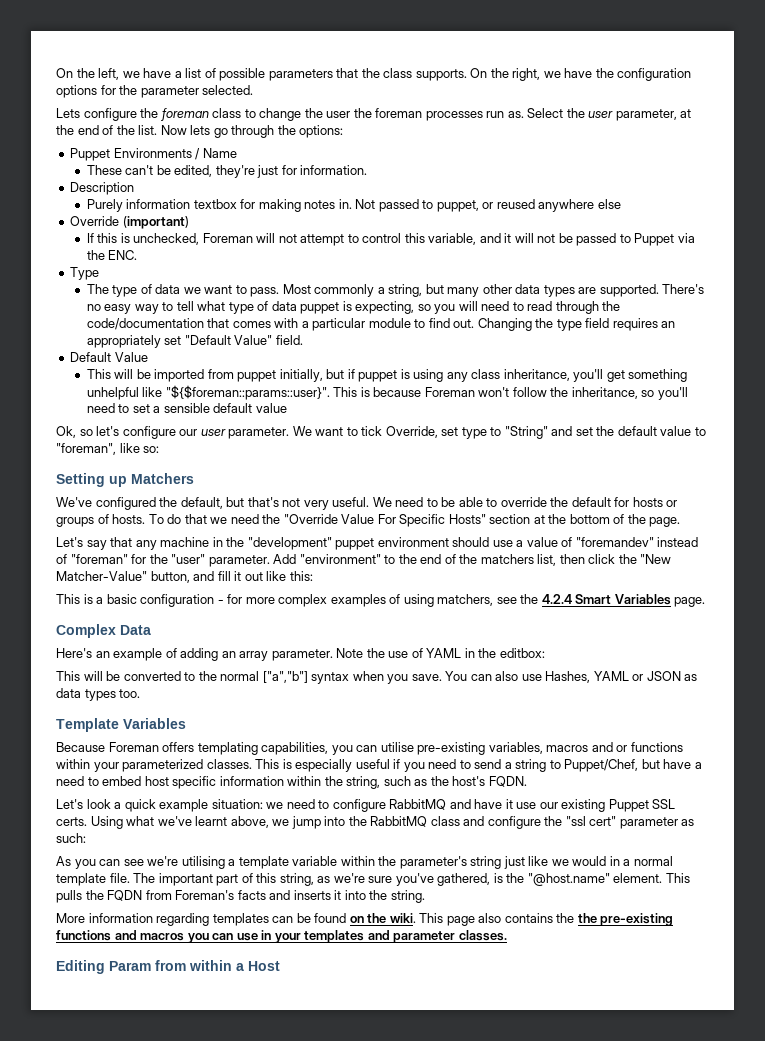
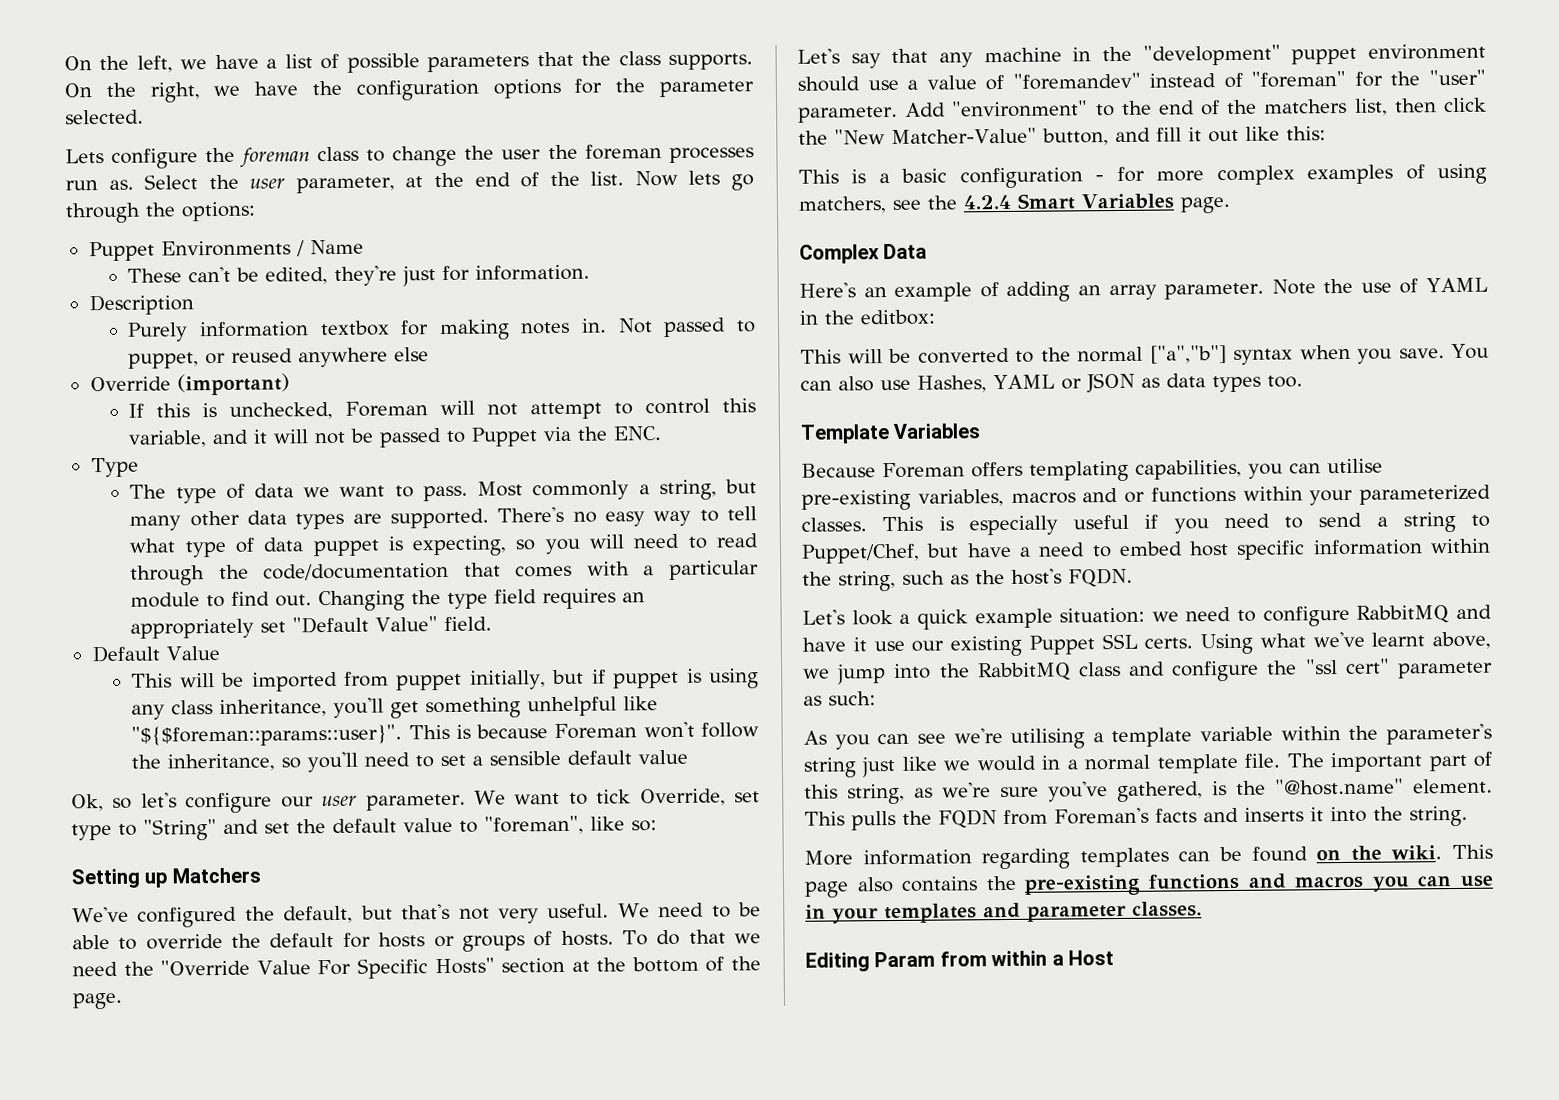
[577,913,597,923] the -> (1017, 883) none

